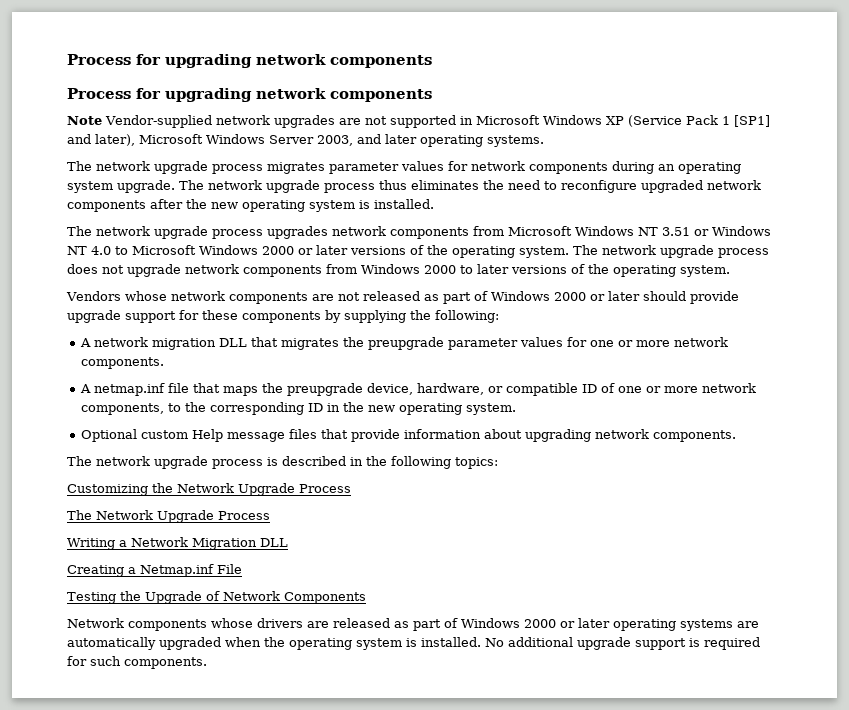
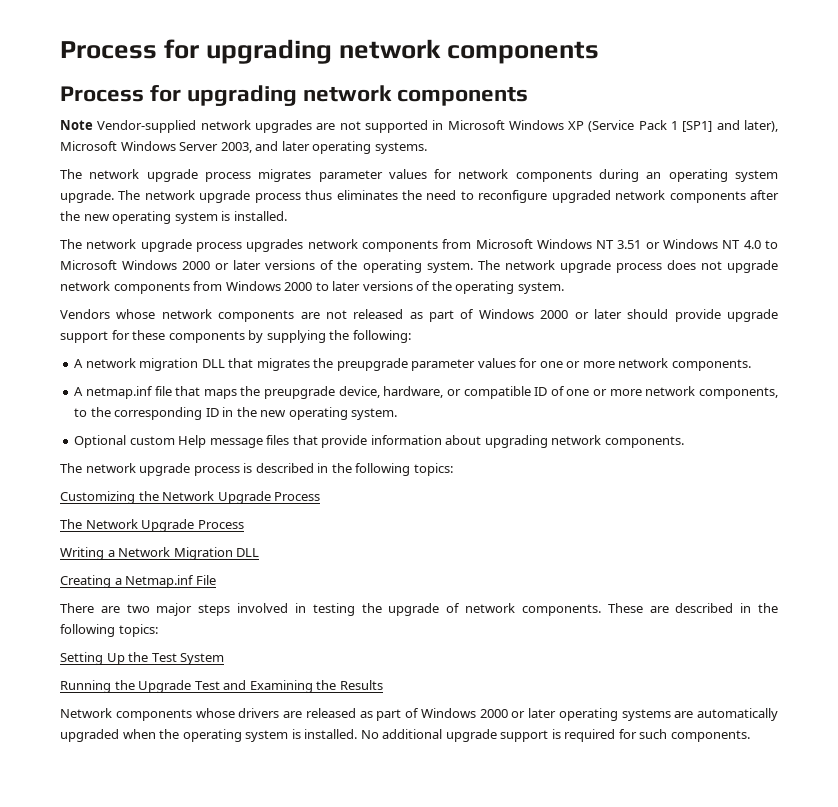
[67,591,366,604] Testing the Upgrade of Network Components -> [60,603,779,616] [60,624,158,637] [60,652,225,665] [60,680,383,693] There are two major steps involved in testing the upgrade of network components. These are described in the following topics: // Setting Up the Test System // Running the Upgrade Test and Examining the Results

